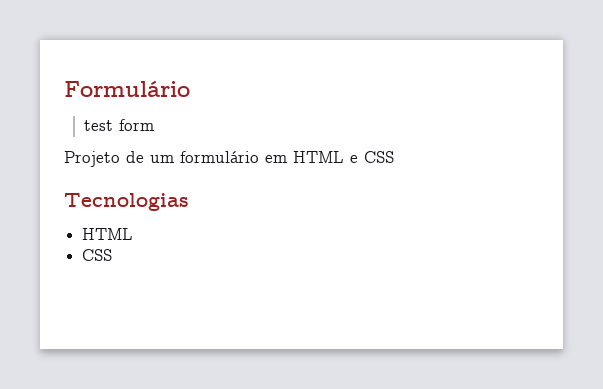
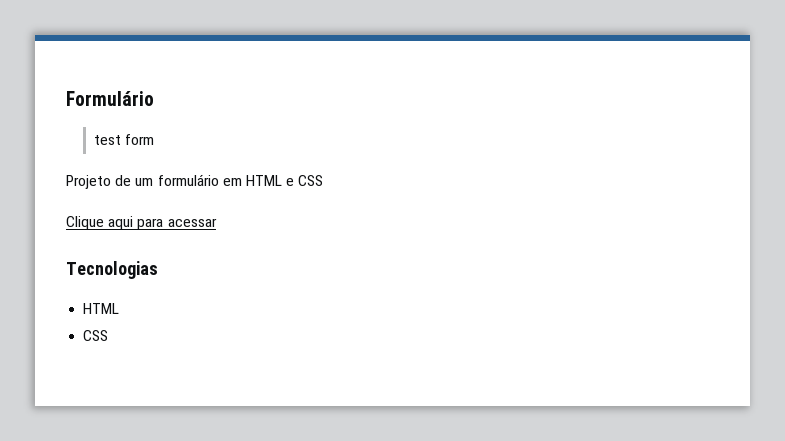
(394, 157) none -> [66,216,217,230] // Clique aqui para acessar

